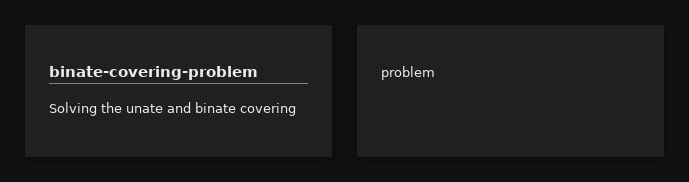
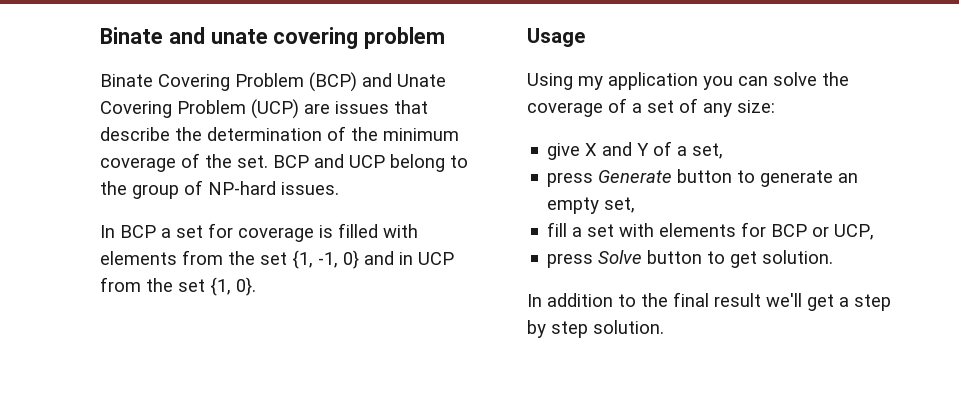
[49,66,258,80] [49,102,296,116] [381,66,435,80] binate-covering-problem // Solving the unate and binate covering problem -> [100,27,446,49] [100,72,446,92] [100,99,428,119] [100,126,459,141] [100,153,468,172] [100,180,339,199] [100,223,418,242] [100,250,454,269] [100,277,256,296] [527,28,585,47] [527,72,849,90] [527,98,775,117] [547,141,724,160] [547,169,859,187] [547,197,636,214] [547,222,875,240] [547,250,834,268] [527,292,891,311] [527,320,664,338] Binate and unate covering problem // Binate Covering Problem (BCP) and Unate Covering Problem (UCP) are issues that describe the determination of the minimum coverage of the set. BCP and UCP belong to the group of NP-hard issues. // In BCP a set for coverage is filled with elements from the set {1, -1, 0} and in UCP from the set {1, 0}. // Usage // Using my application you can solve the coverage of a set of any size: // give X and Y of a set, // press Generate button to generate an empty set, // fill a set with elements for BCP or UCP, // press Solve button to get solution. // In addition to the final result we'll get a step by step solution.

